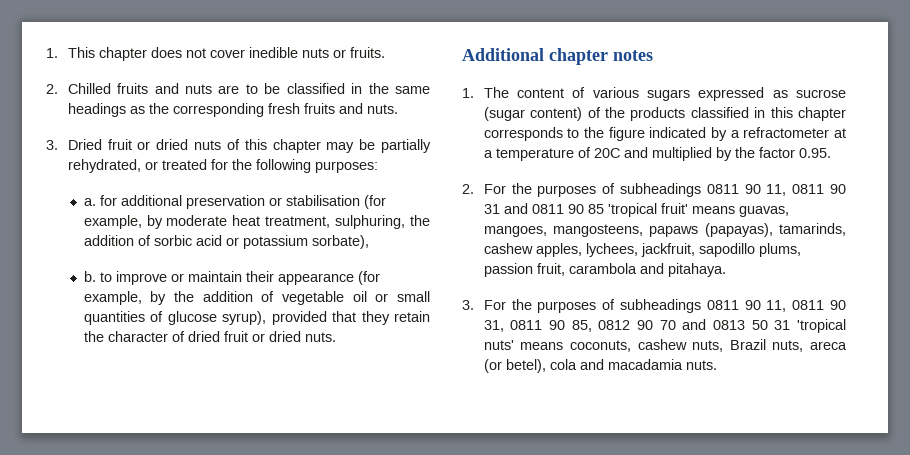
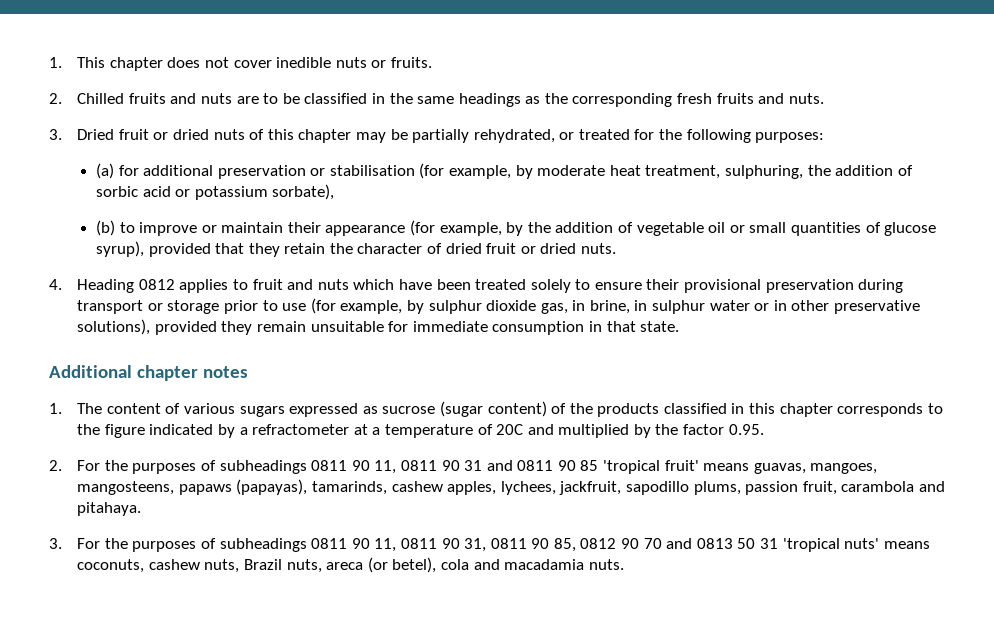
[83,198,96,206] a. -> [95,163,114,179] (a)
[83,271,96,282] b. -> [95,220,115,236] (b)
(336, 337) none -> [49,279,904,293] [77,298,921,314] [77,319,680,335] // 4. Heading 0812 applies to fruit and nuts which have been treated solely to ensure their provisional preservation during transport or storage prior to use (for example, by sulphur dioxide gas, in brine, in sulphur water or in other preservative solutions), provided they remain unsuitable for immediate consumption in that state.

